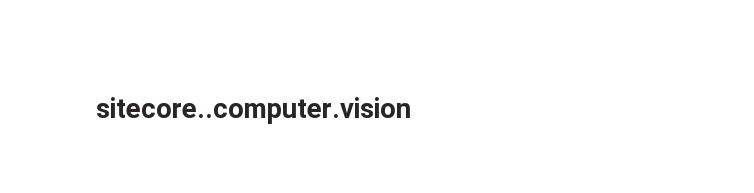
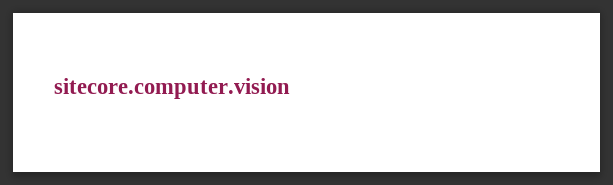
[96,97,411,124] sitecore..computer.vision -> [54,78,290,99] sitecore.computer.vision

